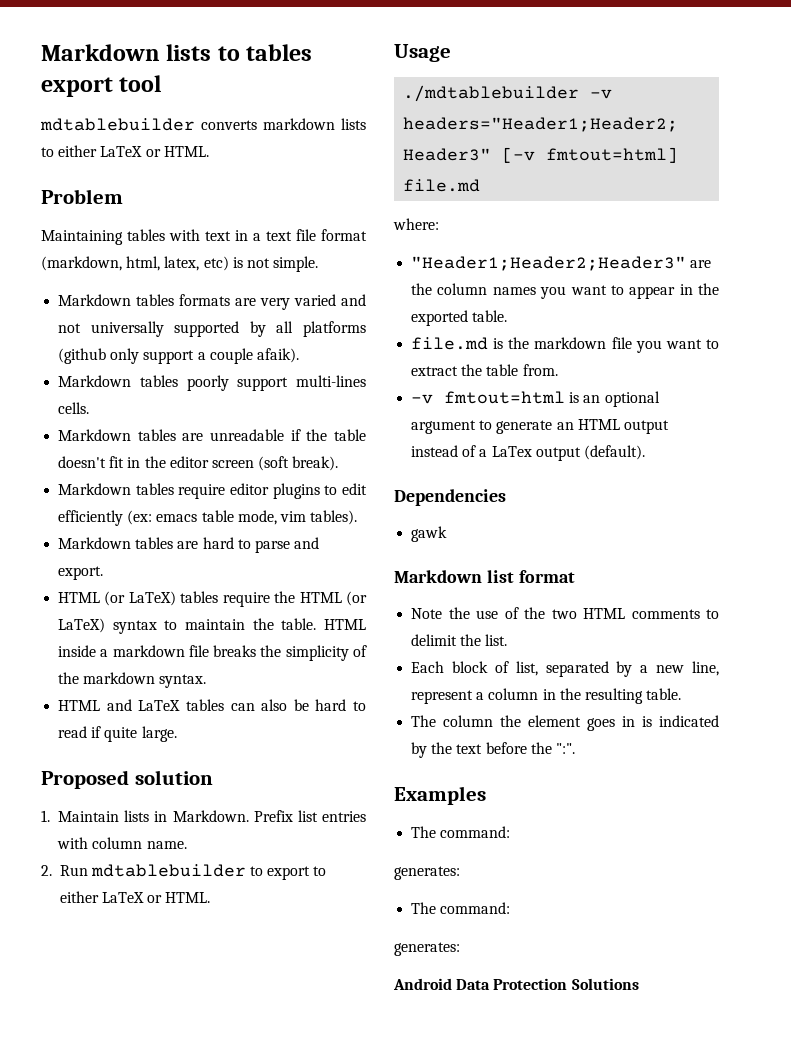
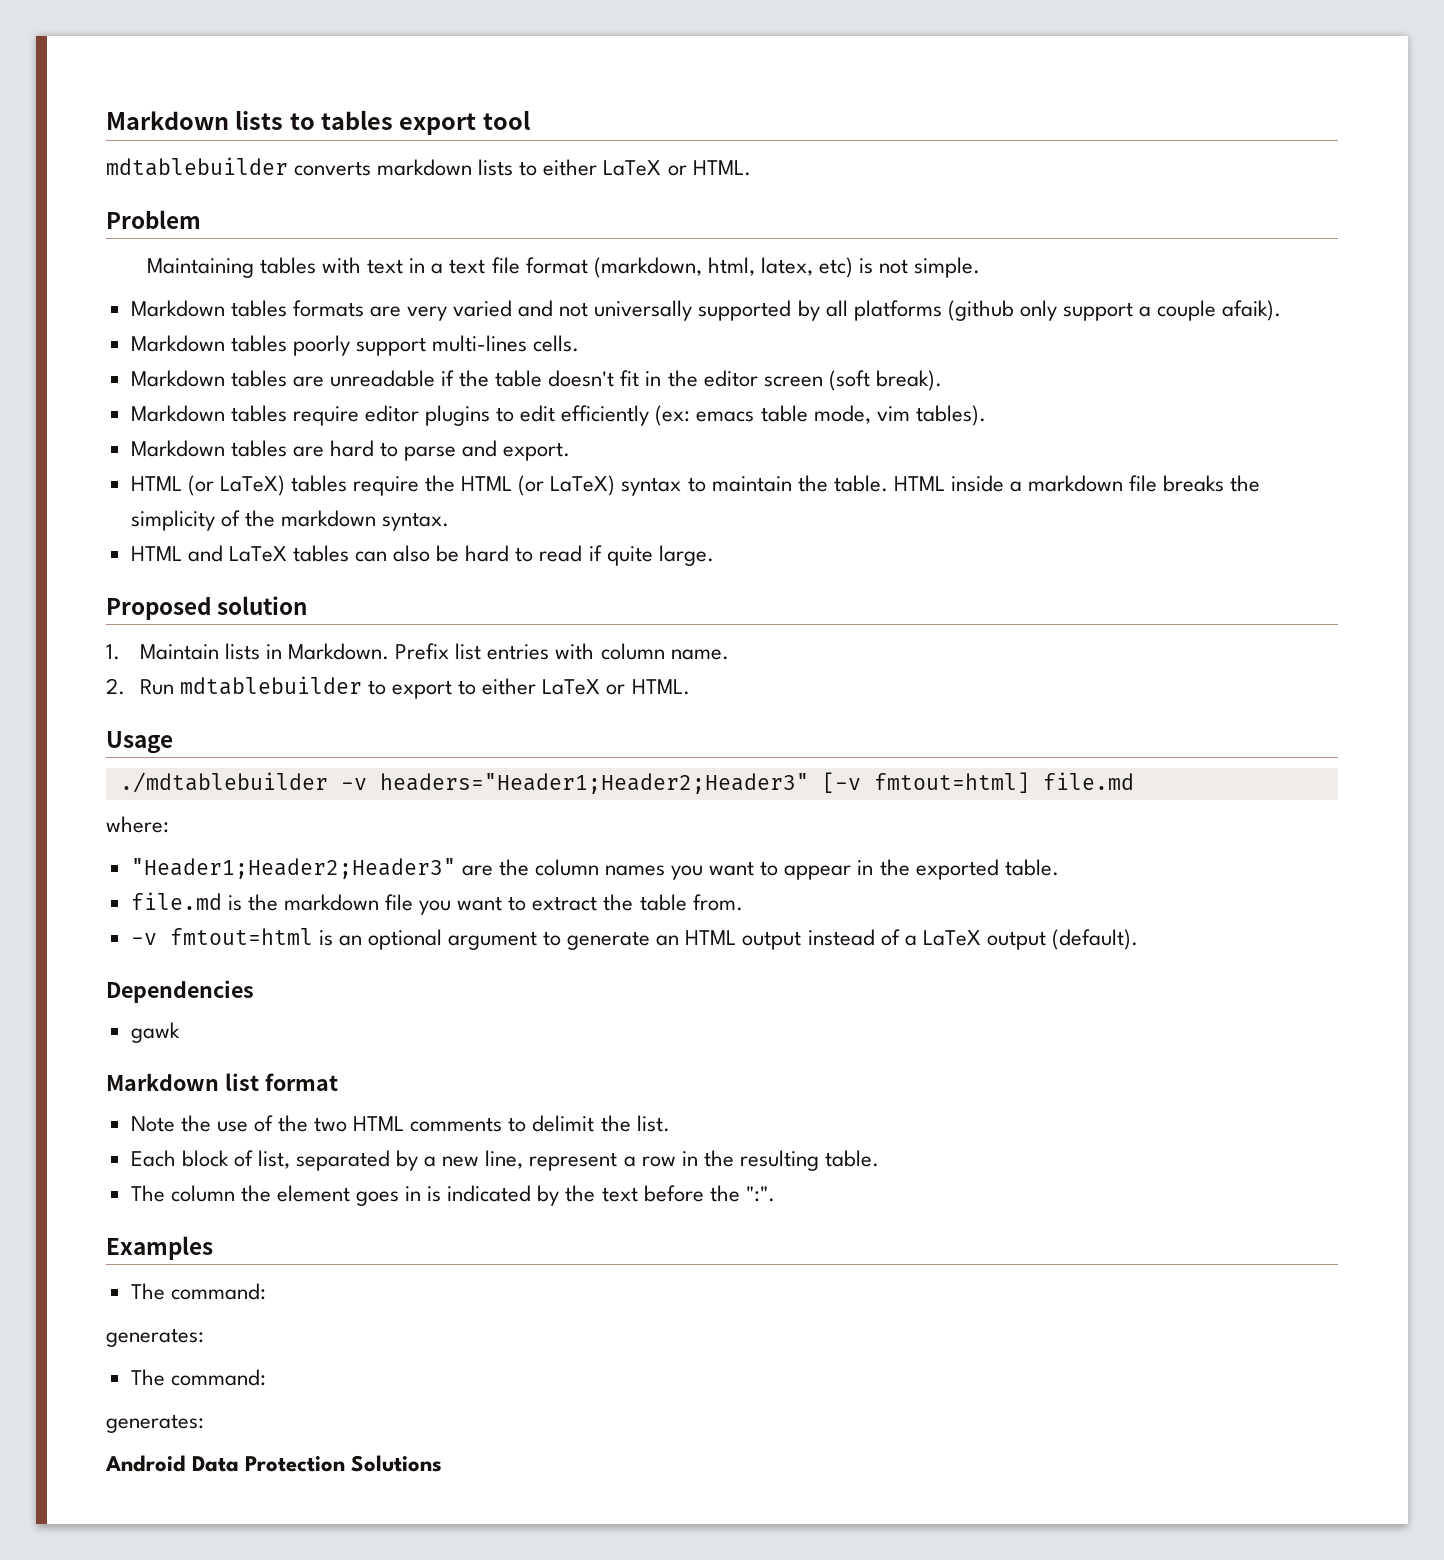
[491,446,532,457] LaTex -> [922,930,981,946] LaTeX
[488,688,539,700] column -> [641,1156,676,1167] row

